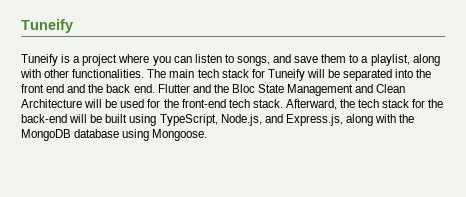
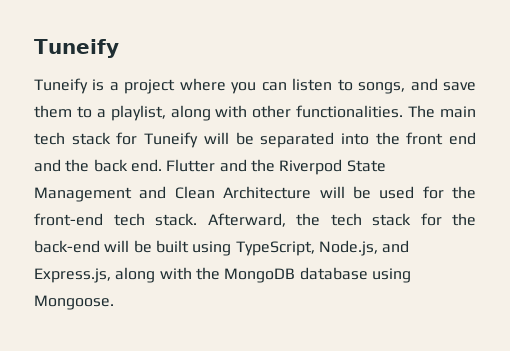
[231,84,255,93] Bloc -> [279,159,343,175] Riverpod

